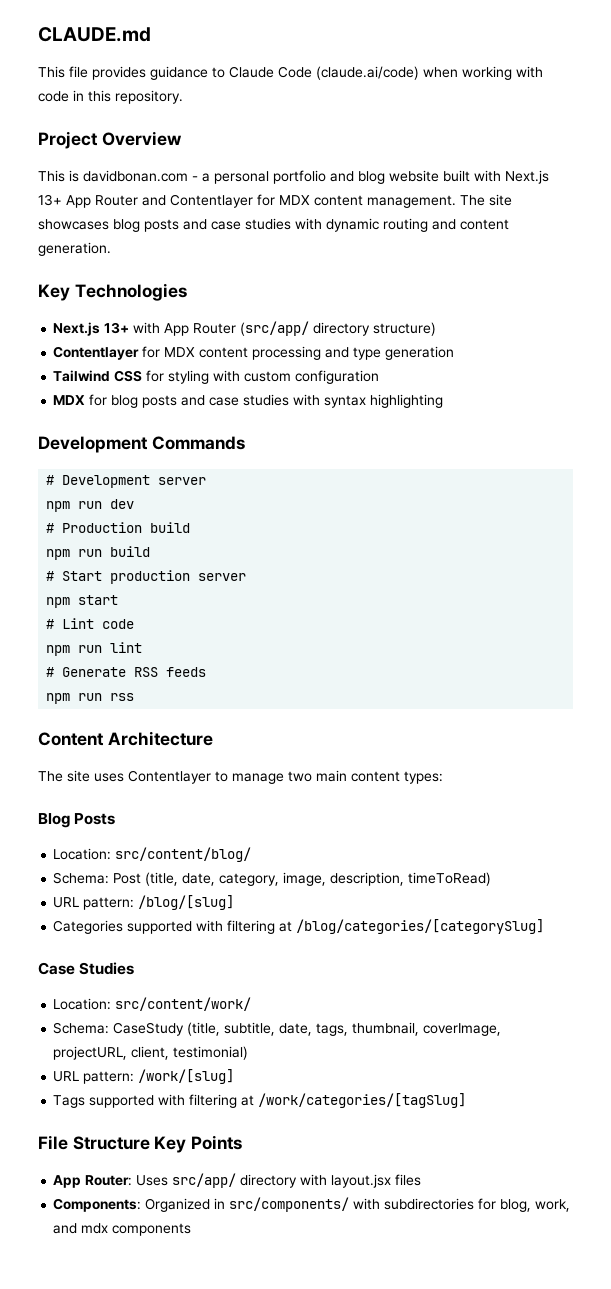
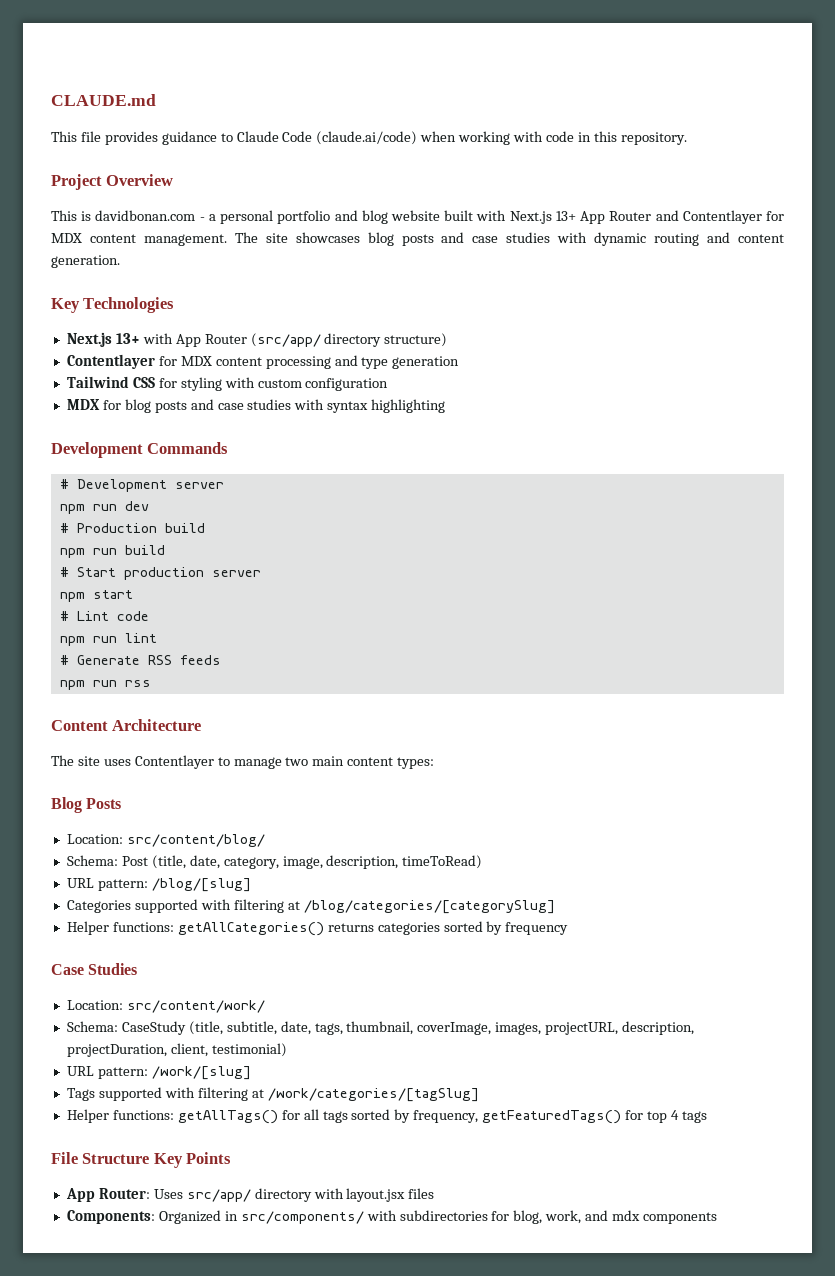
(545, 926) none -> [66,921,569,936] // Helper functions: getAllCategories() returns categories sorted by frequency
[53,1046,128,1060] projectURL, -> [495,1021,695,1035] [66,1044,167,1057] images, projectURL, description, projectDuration,
(467, 1100) none -> [66,1109,707,1124] // Helper functions: getAllTags() for all tags sorted by frequency, getFeaturedTags() for top 4 tags

